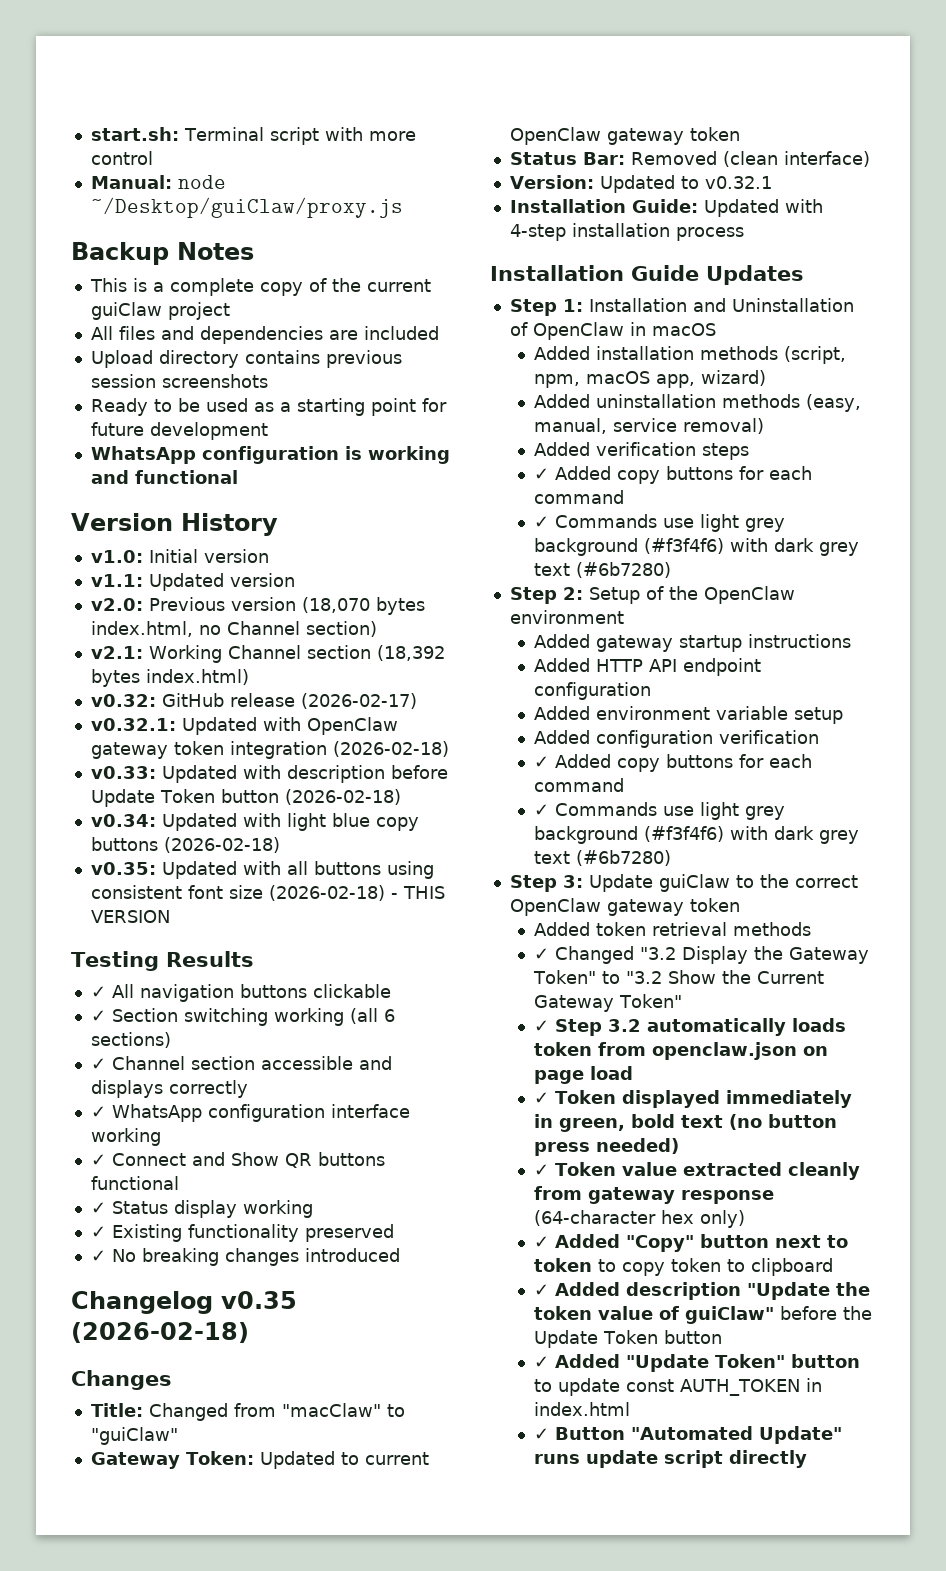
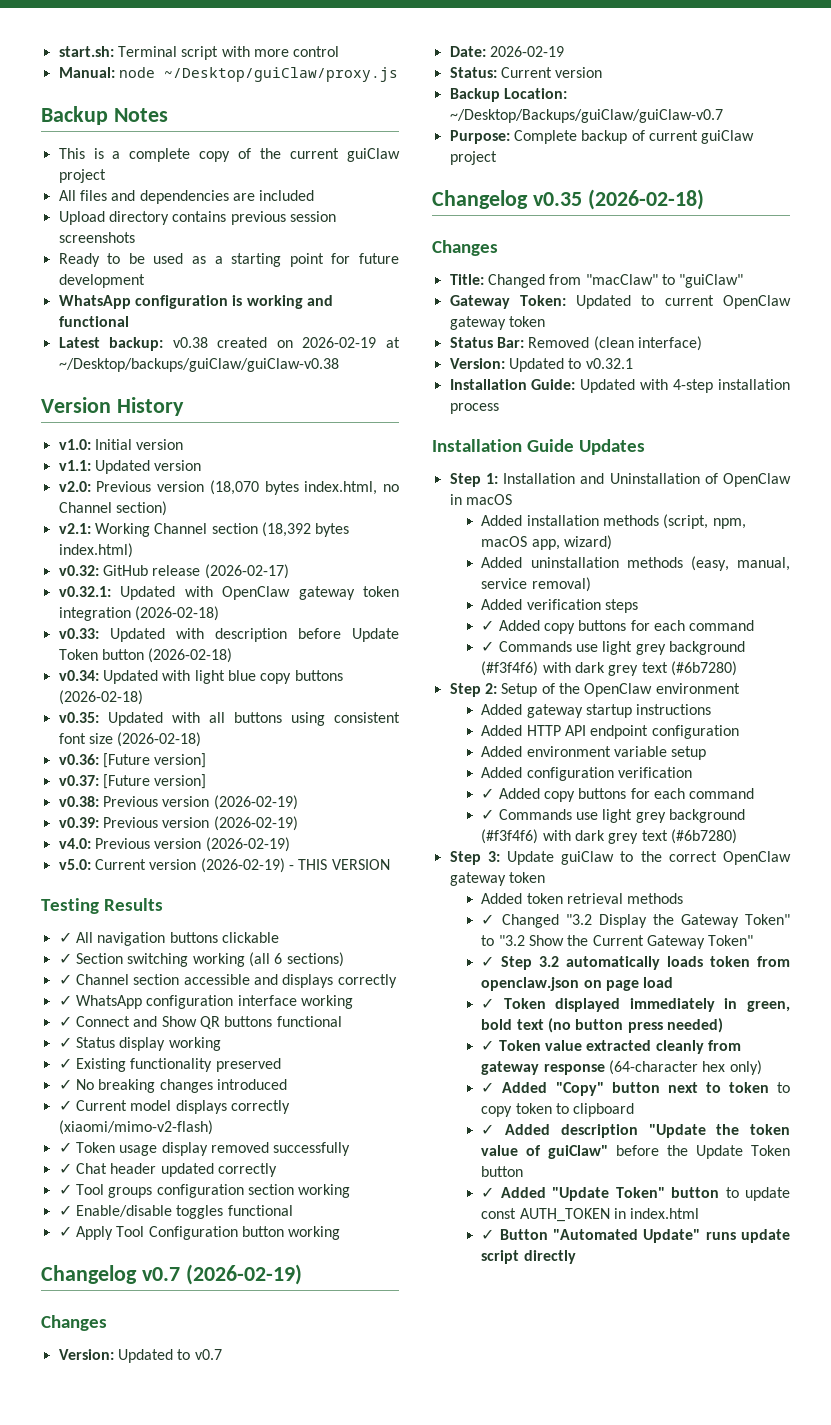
(238, 477) none -> [58,337,400,351] [58,358,339,372] // Latest backup: v0.38 created on 2026-02-19 at ~/Desktop/backups/guiClaw/guiClaw-v0.38
(385, 893) none -> [58,753,207,768] [58,774,207,789] [58,795,298,810] [58,816,298,831] [58,837,290,852] [58,858,285,873] // v0.36: [Future version] // v0.37: [Future version] // v0.38: Previous version (2026-02-19) // v0.39: Previous version (2026-02-19) // v4.0: Previous version (2026-02-19) // v5.0: Current version (2026-02-19)
(400, 1255) none -> [58,1100,290,1114] [58,1120,213,1135] [58,1142,351,1156] [58,1163,277,1177] [58,1184,351,1198] [58,1205,293,1219] [58,1226,341,1240] [41,1264,302,1285] [41,1315,107,1331] [58,1349,222,1363] [449,46,564,57] [449,67,603,78] [449,88,567,102] [449,109,723,123] [449,130,755,144] [449,151,497,165] // ✓ Current model displays correctly (xiaomi/mimo-v2-flash) // ✓ Token usage display removed successfully // ✓ Chat header updated correctly // ✓ Tool groups configuration section working // ✓ Enable/disable toggles functional // ✓ Apply Tool Configuration button working // Changelog v0.7 (2026-02-19) // Changes // Version: Updated to v0.7 // Date: 2026-02-19 // Status: Current version // Backup Location: ~/Desktop/Backups/guiClaw/guiClaw-v0.7 // Purpose: Complete backup of current guiClaw project

